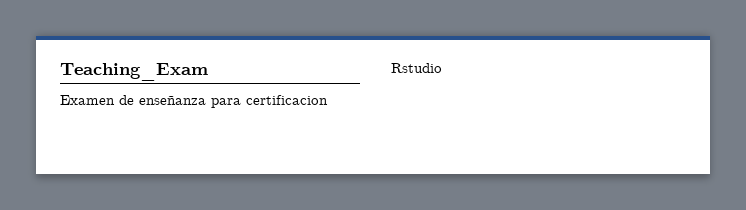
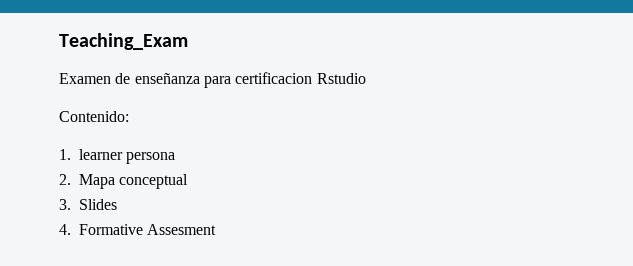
(442, 68) none -> [59,111,129,122] [59,149,176,164] [59,174,189,189] [59,199,117,210] [59,224,217,235] // Contenido: // 1. learner persona // 2. Mapa conceptual // 3. Slides // 4. Formative Assesment

